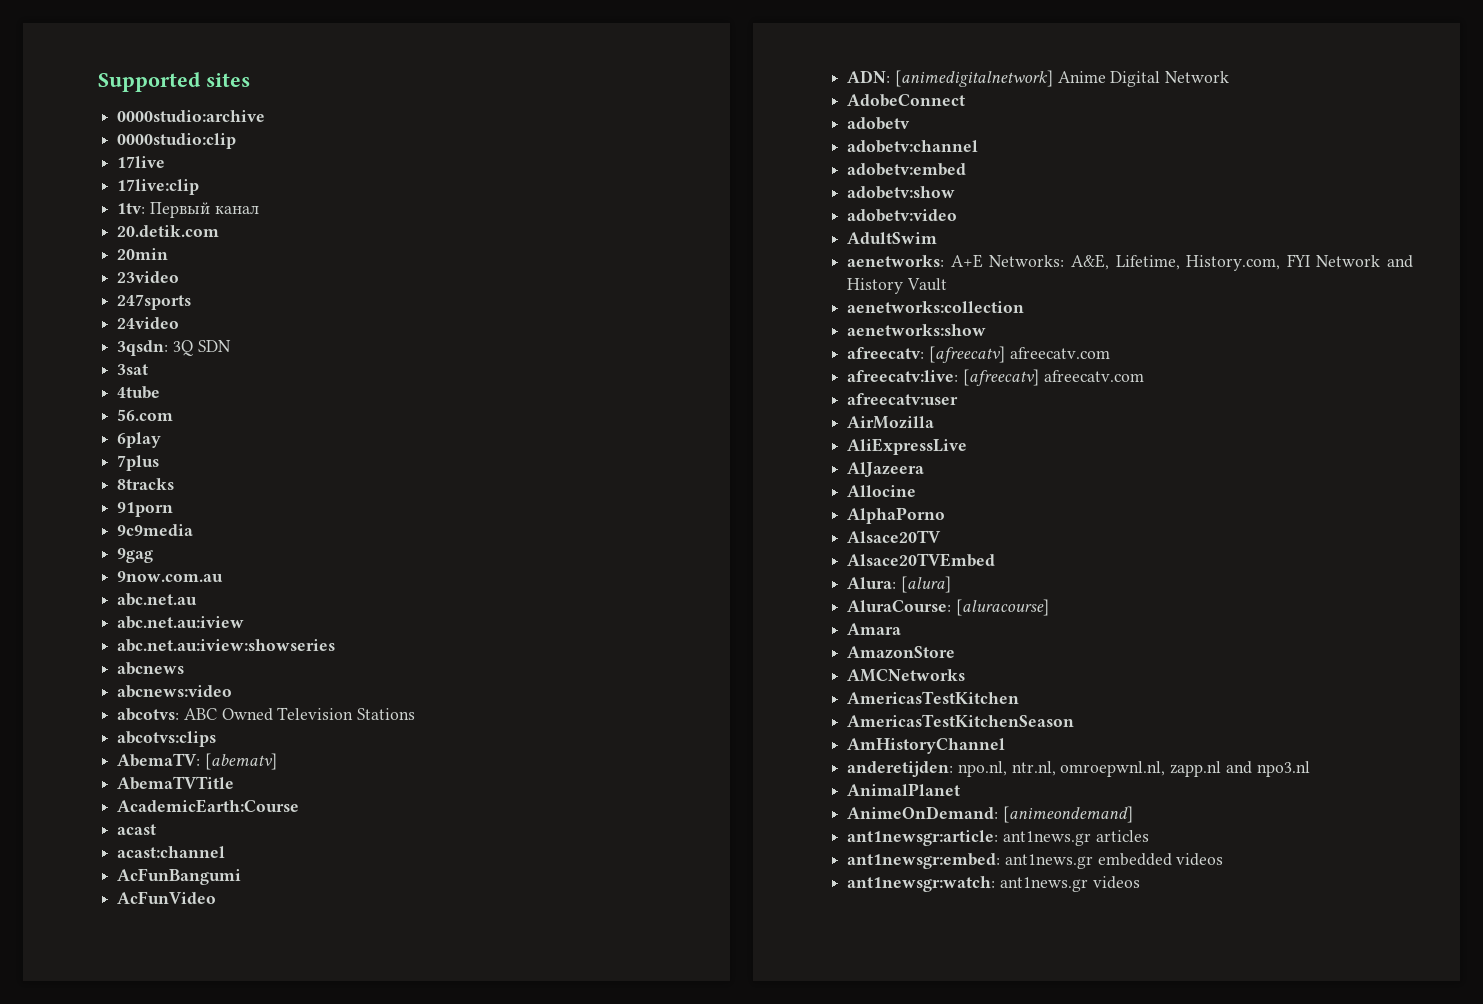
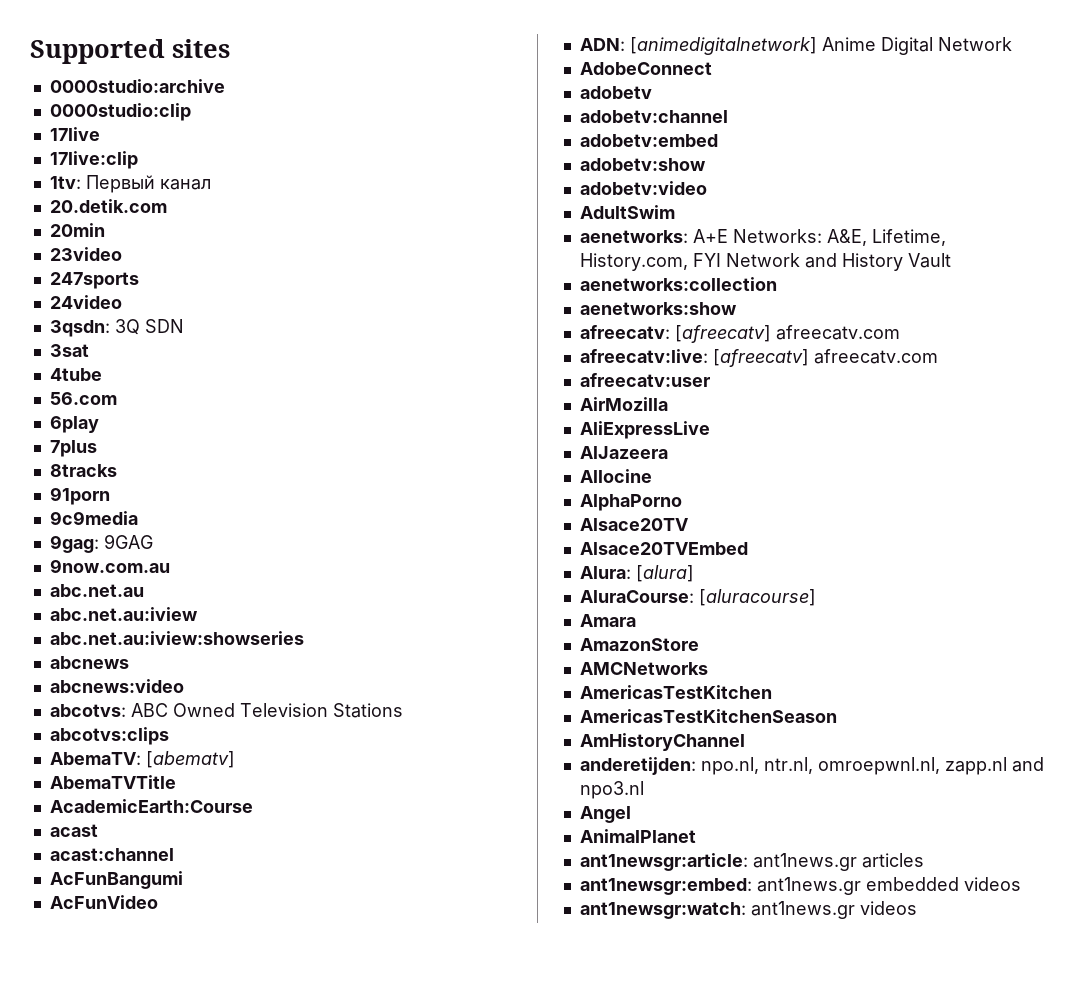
[117,548,154,563] 9gag -> [49,534,153,553] 9gag: 9GAG
(1310, 769) none -> [579,806,631,823] // Angel
[847,806,1133,823] // AnimeOnDemand: [animeondemand] -> (696, 836) none

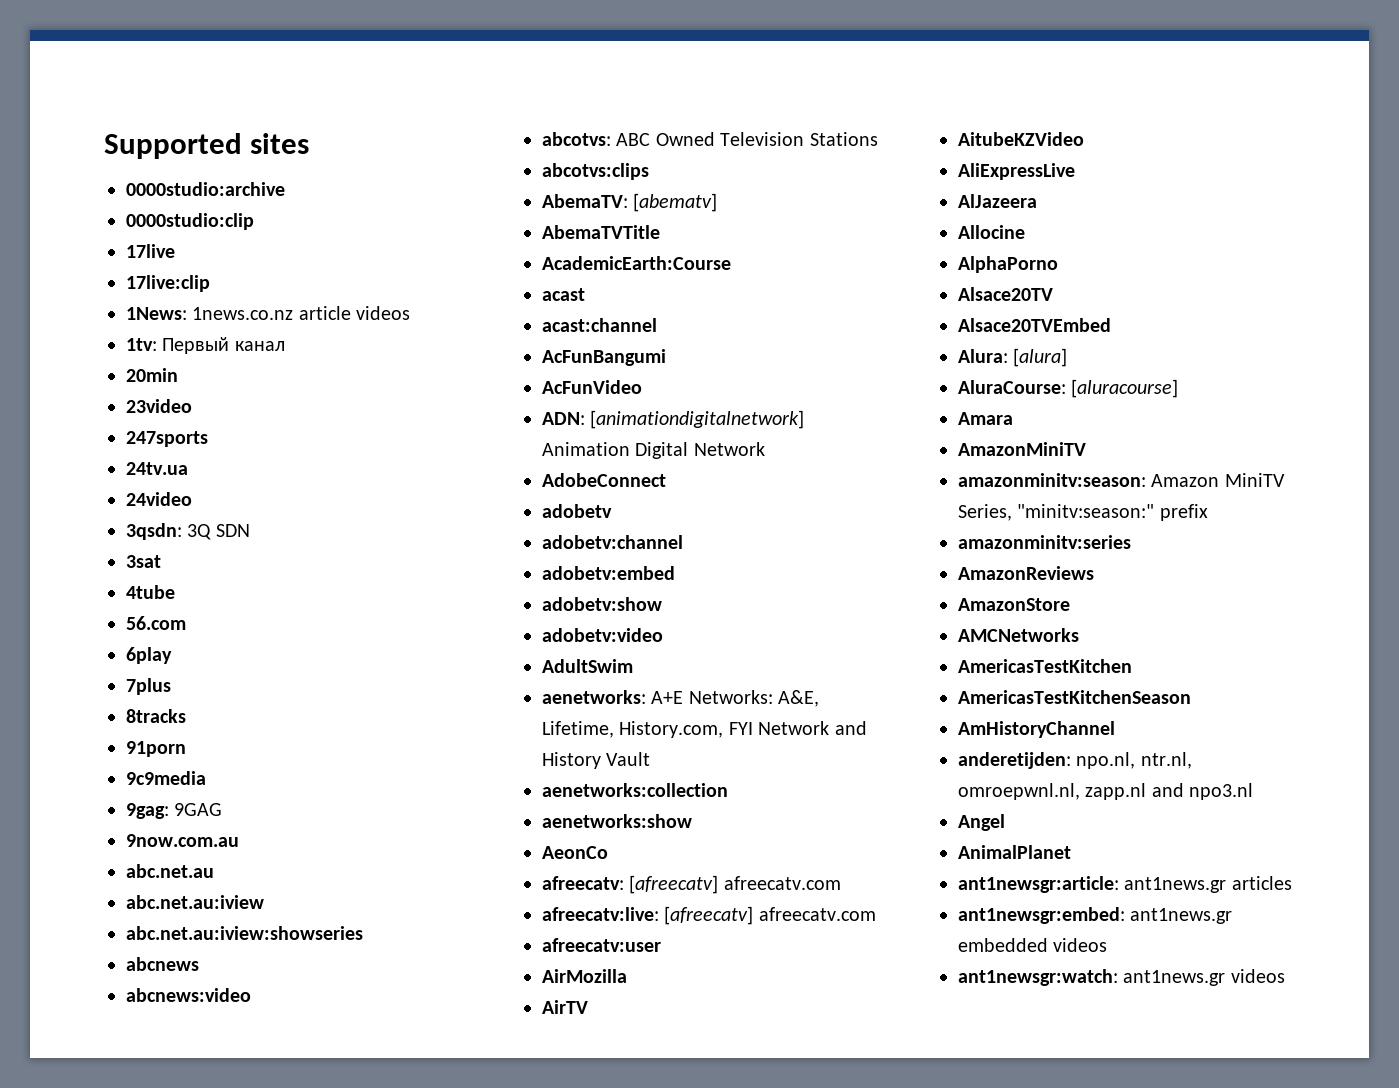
(138, 160) none -> [126,306,411,320] // 1News: 1news.co.nz article videos
[49,199,167,213] // 20.detik.com -> (285, 346) none
(139, 280) none -> [126,462,188,475] // 24tv.ua
[629,37,876,55] [animedigitalnetwork] Anime -> [590,410,805,429] [542,442,630,456] [animationdigitalnetwork] Animation
(737, 308) none -> [542,846,608,859] // AeonCo
(668, 404) none -> [542,1000,588,1014] [958,132,1084,146] // AirTV // AitubeKZVideo
(636, 620) none -> [958,442,1086,456] [958,473,1285,487] [958,504,1208,521] [958,535,1131,549] [958,566,1094,580] // AmazonMiniTV // amazonminitv:season: Amazon MiniTV Series, "minitv:season:" prefix // amazonminitv:series // AmazonReviews

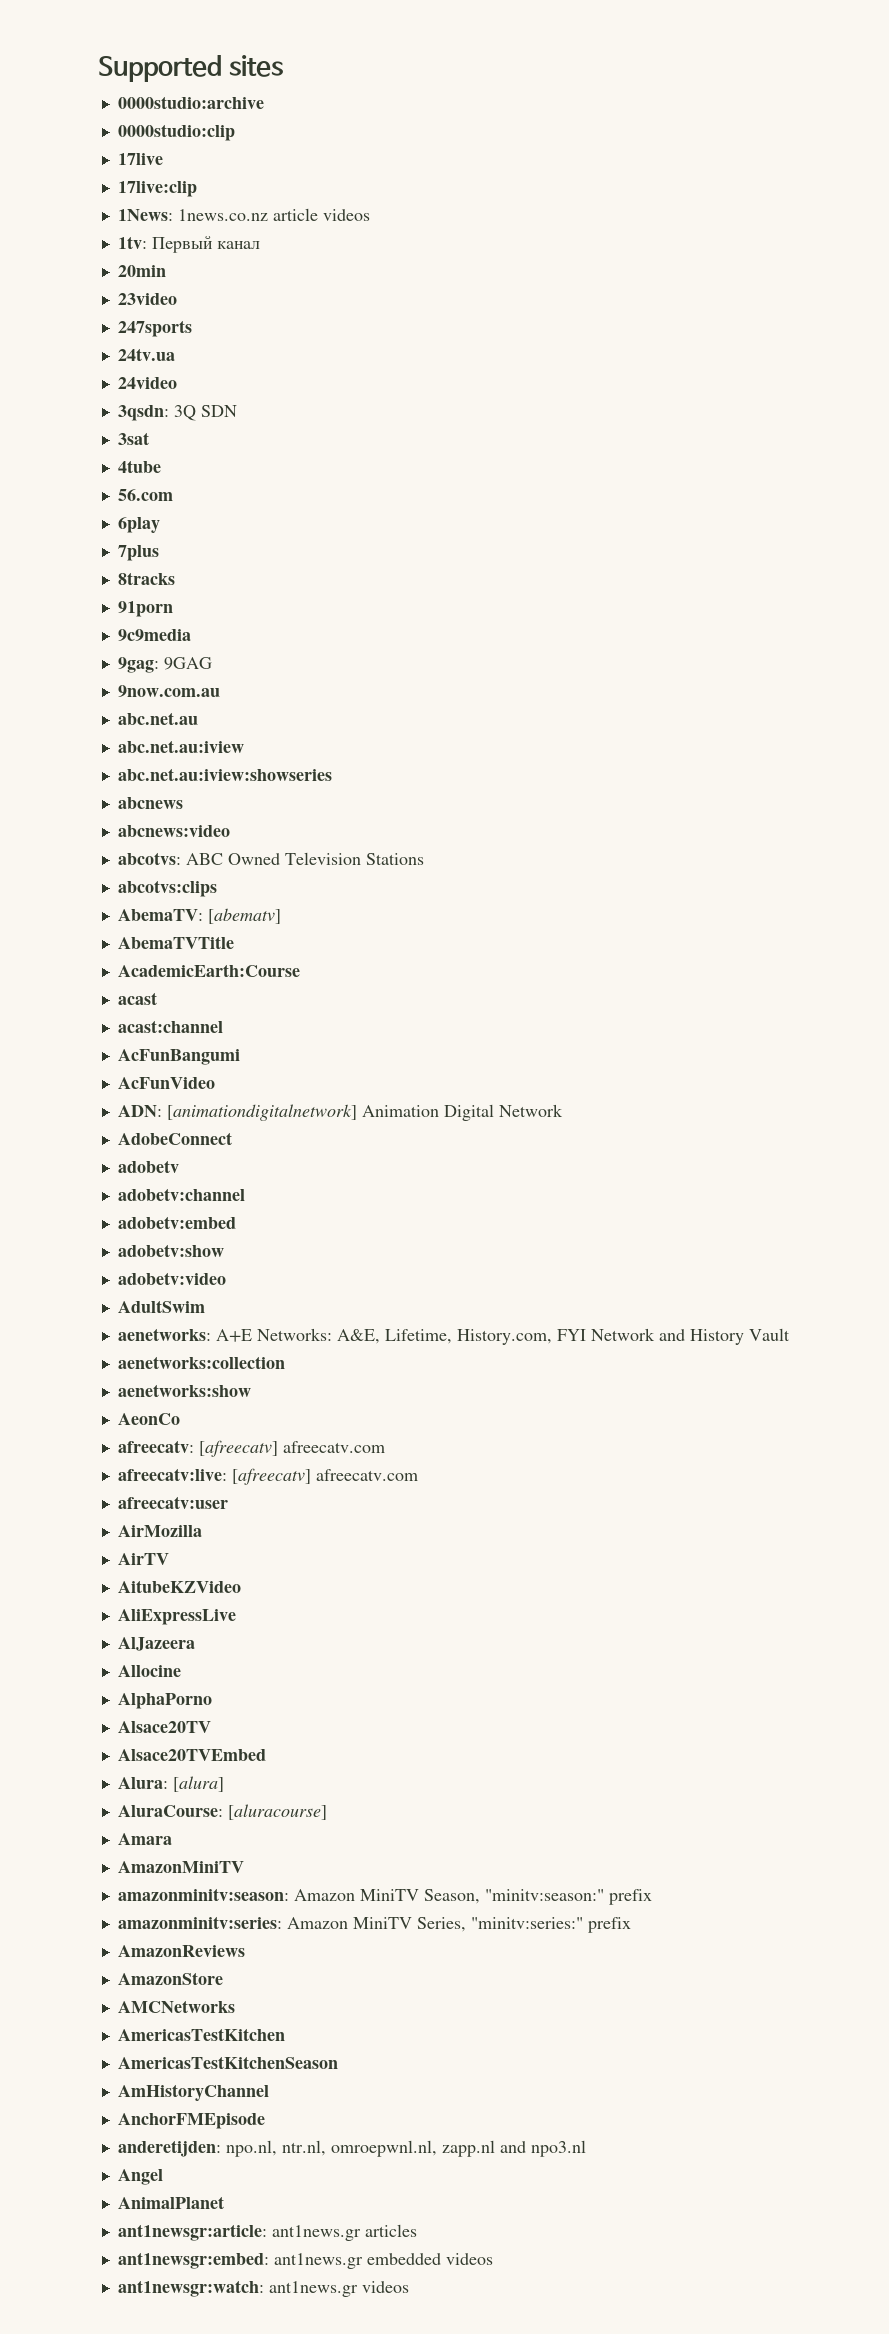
[958,504,1012,521] Series, -> [423,1889,480,1904] Season,
[958,535,1131,549] amazonminitv:series -> [117,1916,631,1933] amazonminitv:series: Amazon MiniTV Series, "minitv:series:" prefix
(1115, 729) none -> [117,2113,265,2129] // AnchorFMEpisode

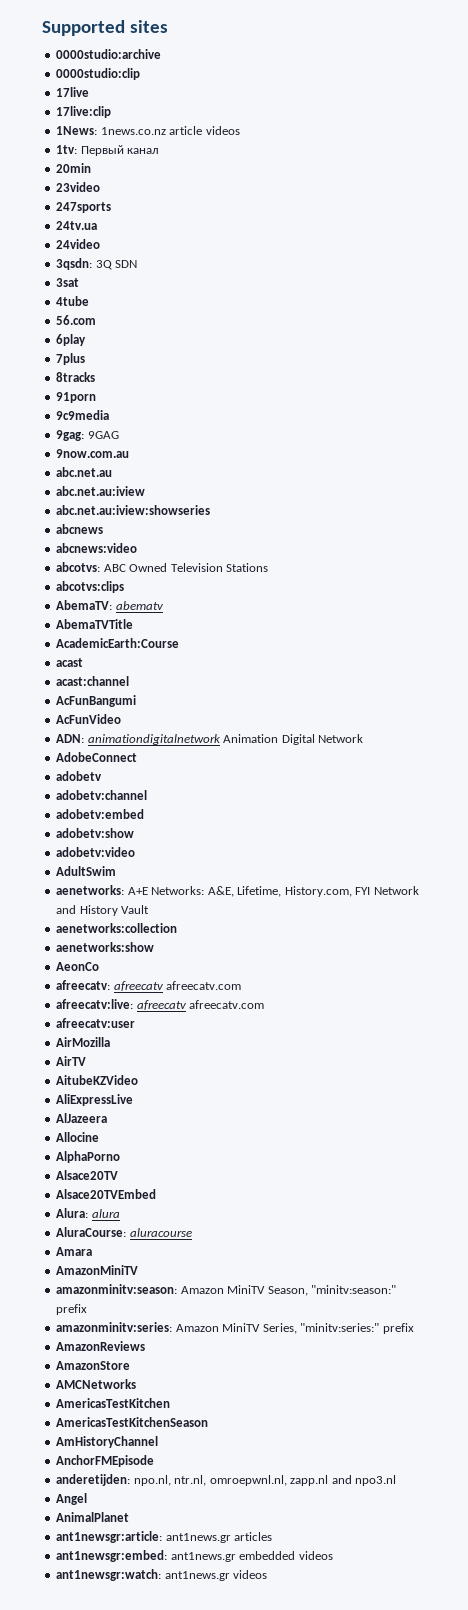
[207,908,281,924] [abematv] -> [115,601,164,610] abematv
[166,1104,357,1121] [animationdigitalnetwork] -> [87,734,221,745] animationdigitalnetwork
[198,1440,278,1457] [afreecatv] -> [113,981,164,991] afreecatv
[231,1468,311,1485] [afreecatv] -> [136,1000,187,1010] afreecatv
[172,1776,224,1792] [alura] -> [91,1209,120,1218] alura
[227,1804,327,1820] [aluracourse] -> [129,1228,192,1237] aluracourse

